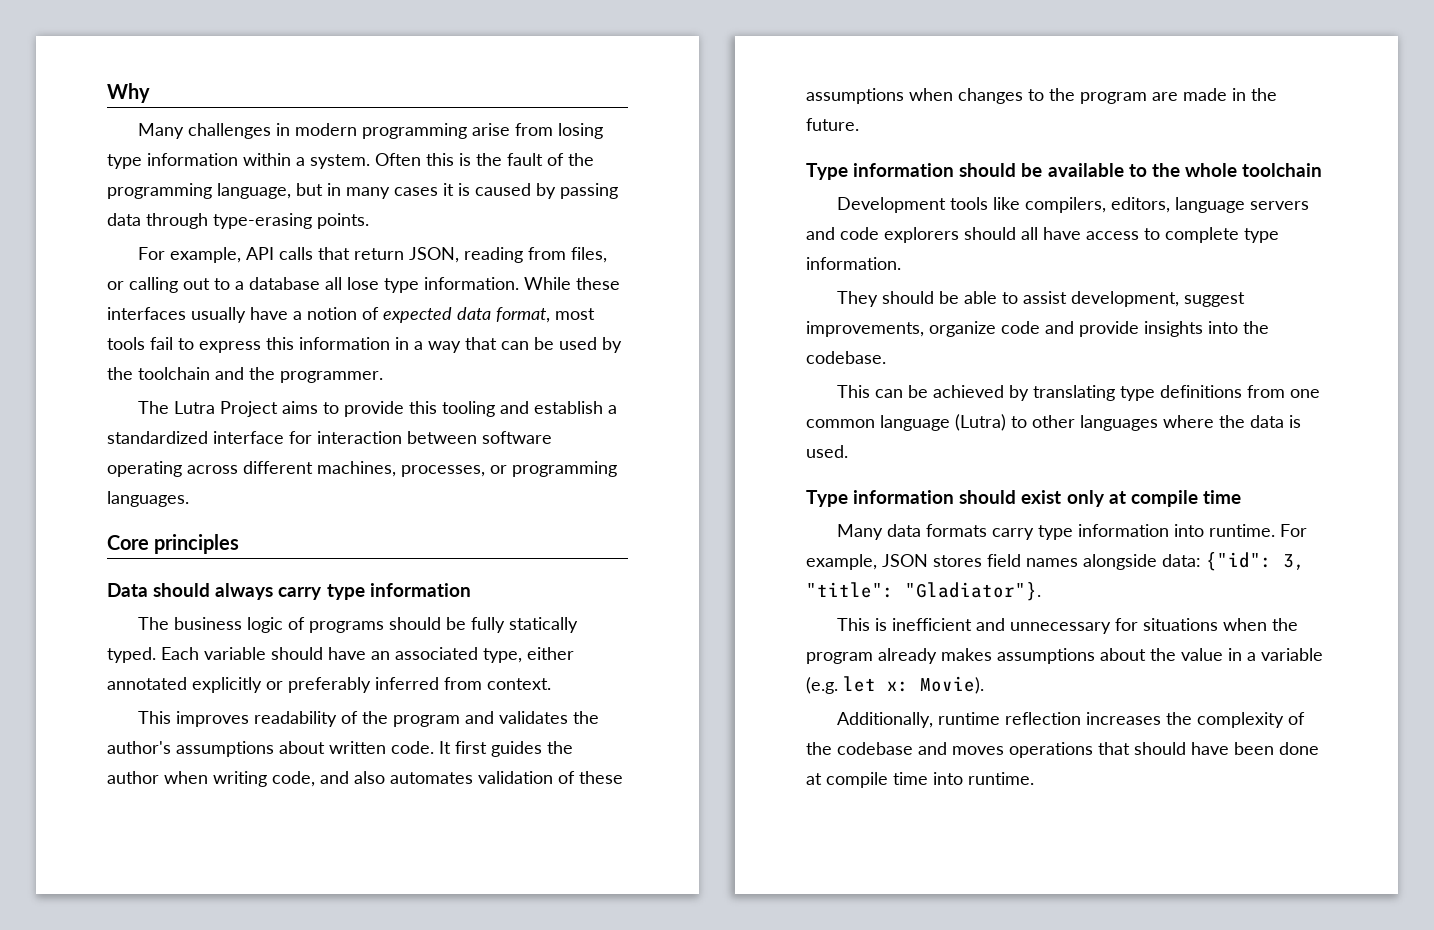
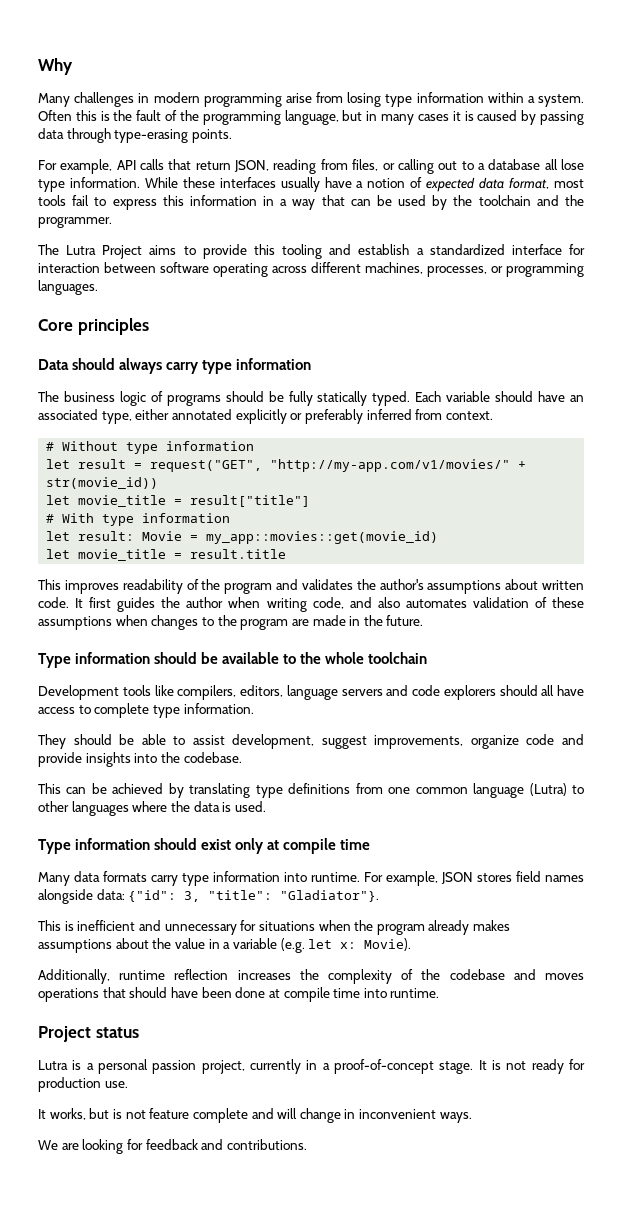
(551, 684) none -> [46,441,255,454] [46,459,527,472] [46,477,159,489] [46,495,311,507] [46,513,231,526] [46,531,439,544] [46,549,287,561] // # Without type information // let result = request("GET", "http://my-app.com/v1/movies/" + str(movie_id)) // let movie_title = result["title"] // # With type information // let result: Movie = my_app::movies::get(movie_id) // let movie_title = result.title
(1034, 778) none -> [38,1026,139,1042] [38,1059,585,1074] [38,1077,128,1092] [38,1108,472,1123] [38,1139,307,1154] // Project status // Lutra is a personal passion project, currently in a proof-of-concept stage. It is not ready for production use. // It works, but is not feature complete and will change in inconvenient ways. // We are looking for feedback and contributions.

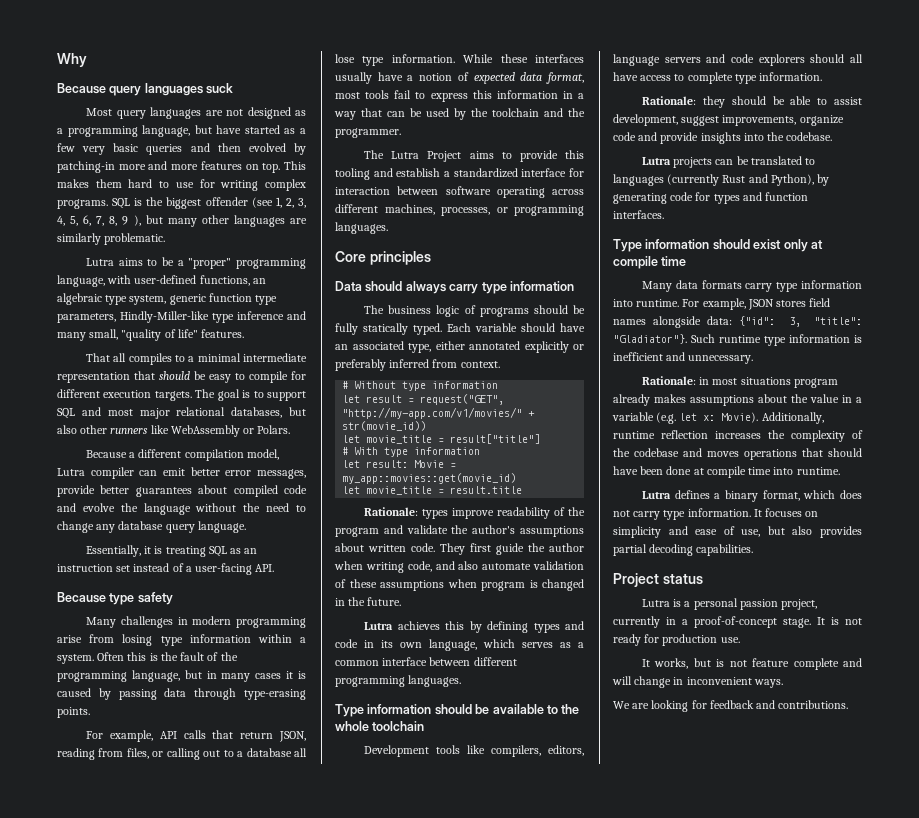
(73, 66) none -> [57,83,234,96] [85,107,306,119] [57,125,307,137] [57,143,306,155] [57,161,306,173] [57,179,306,191] [57,197,306,209] [57,215,307,227] [57,233,166,245] [85,257,306,269] [57,275,266,287] [57,293,278,305] [57,311,306,323] [57,329,245,341] [85,353,307,365] [57,371,306,383] [57,389,306,401] [57,407,306,419] [57,425,291,437] [85,449,279,461] [57,467,306,479] [57,485,307,497] [57,503,306,515] [57,521,246,533] [85,545,258,557] [57,563,275,575] [57,592,173,605] // Because query languages suck // Most query languages are not designed as a programming language, but have started as a few very basic queries and then evolved by patching-in more and more features on top. This makes them hard to use for writing complex programs. SQL is the biggest offender (see 1, 2, 3, 4, 5, 6, 7, 8, 9 ), but many other languages are similarly problematic. // Lutra aims to be a "proper" programming language, with user-defined functions, an algebraic type system, generic function type parameters, Hindly-Miller-like type inference and many small, "quality of life" features. // That all compiles to a minimal intermediate representation that should be easy to compile for different execution targets. The goal is to support SQL and most major relational databases, but also other runners like WebAssembly or Polars. // Because a different compilation model, Lutra compiler can emit better error messages, provide better guarantees about compiled code and evolve the language without the need to change any database query language. // Essentially, it is treating SQL as an instruction set instead of a user-facing API. // Because type safety
[38,579,119,594] This improves -> [363,507,494,519] Rationale: types improve
[301,579,353,590] validates -> [406,525,448,534] validate
[75,597,156,612] It first guides -> [440,543,524,555] They first guide
[405,599,467,608] automates -> [482,563,532,570] automate
[151,615,424,630] changes to the program are made in the future. -> [481,579,584,591] [335,597,402,606] [363,621,584,633] [335,639,584,651] [335,657,517,666] [335,675,462,687] program is changed in the future. // Lutra achieves this by defining types and code in its own language, which serves as a common interface between different programming languages.
[38,734,66,749] They -> [641,96,725,108] Rationale: they
[38,783,584,798] [38,801,266,816] This can be achieved by translating type definitions from one common language (Lutra) to other languages where the data is used. -> [641,156,816,168] [613,174,830,186] [613,192,809,204] [613,210,664,219] Lutra projects can be translated to languages (currently Rust and Python), by generating code for types and function interfaces.
[38,920,374,935] // This is inefficient and unnecessary for situations when the -> [691,334,862,346] [613,352,754,364] [641,376,791,385] Such runtime type information is inefficient and unnecessary. // Rationale: in most situations
(412, 944) // -> (759, 417) none
(440, 993) none -> [641,490,862,502] [613,508,819,520] [613,526,862,538] [613,544,754,556] // Lutra defines a binary format, which does not carry type information. It focuses on simplicity and ease of use, but also provides partial decoding capabilities.

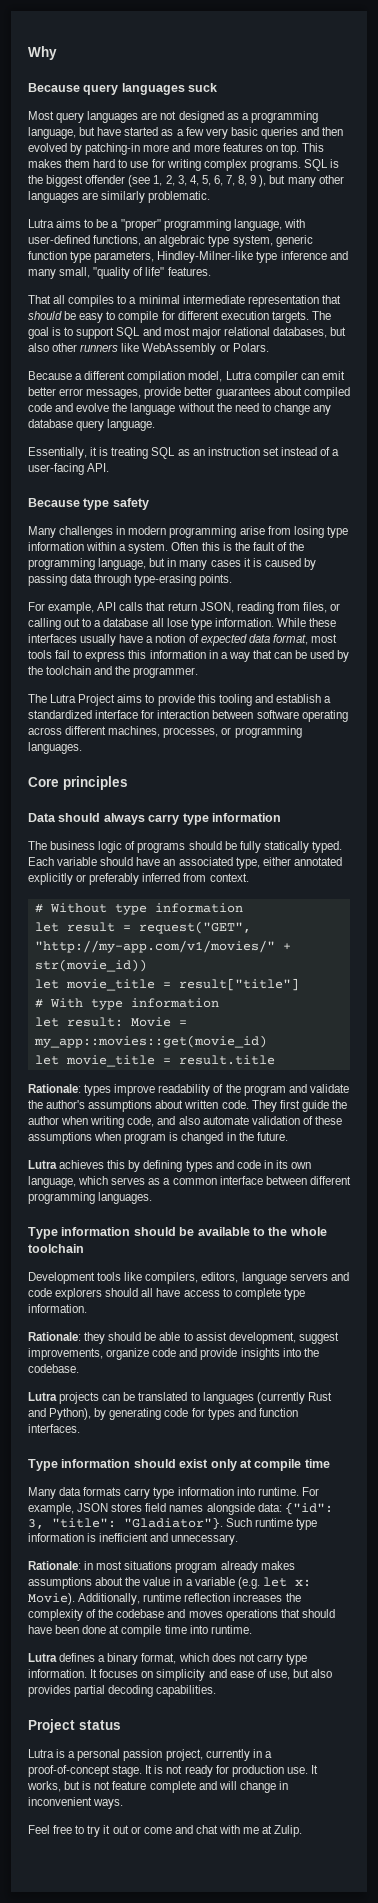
[120,311,209,323] Hindly-Miller-like -> [157,251,254,263] Hindley-Milner-like
(740, 640) // -> (308, 1770) none
[613,700,849,712] We are looking for feedback and contributions. -> [28,1825,303,1837] Feel free to try it out or come and chat with me at Zulip.

